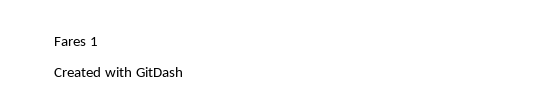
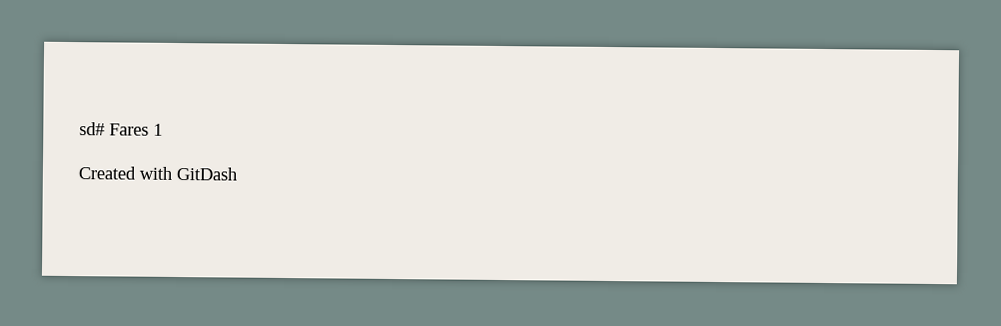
(54, 41) none -> [79,122,105,136] sd#

